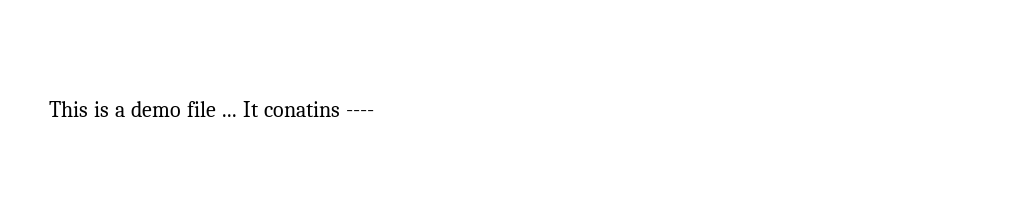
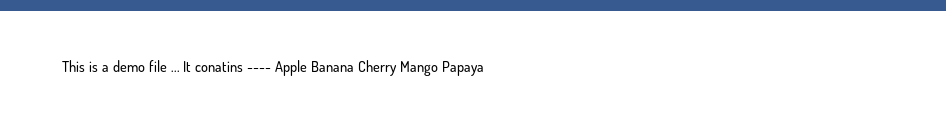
(374, 113) none -> [275,60,484,76] Apple Banana Cherry Mango Papaya

